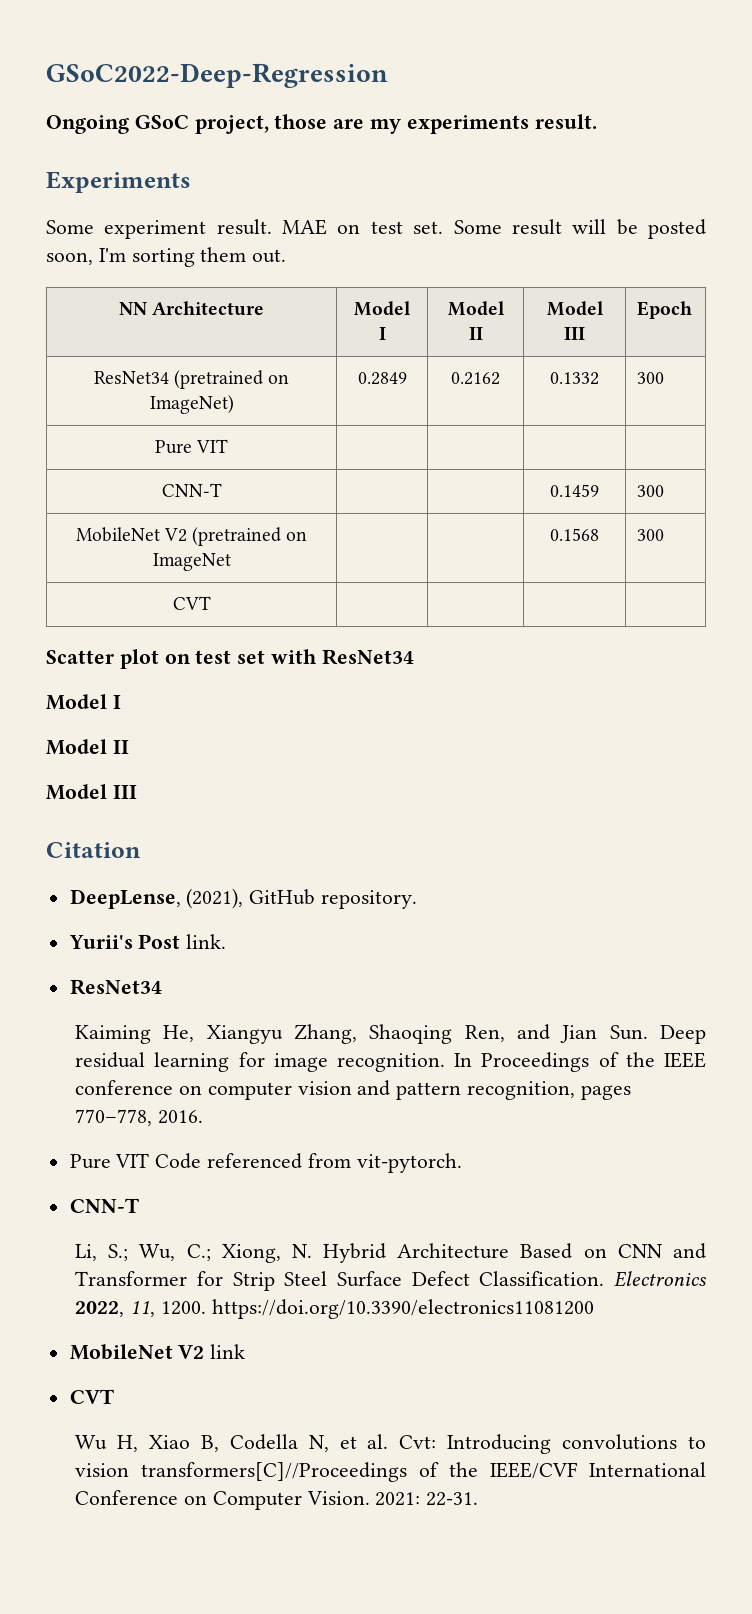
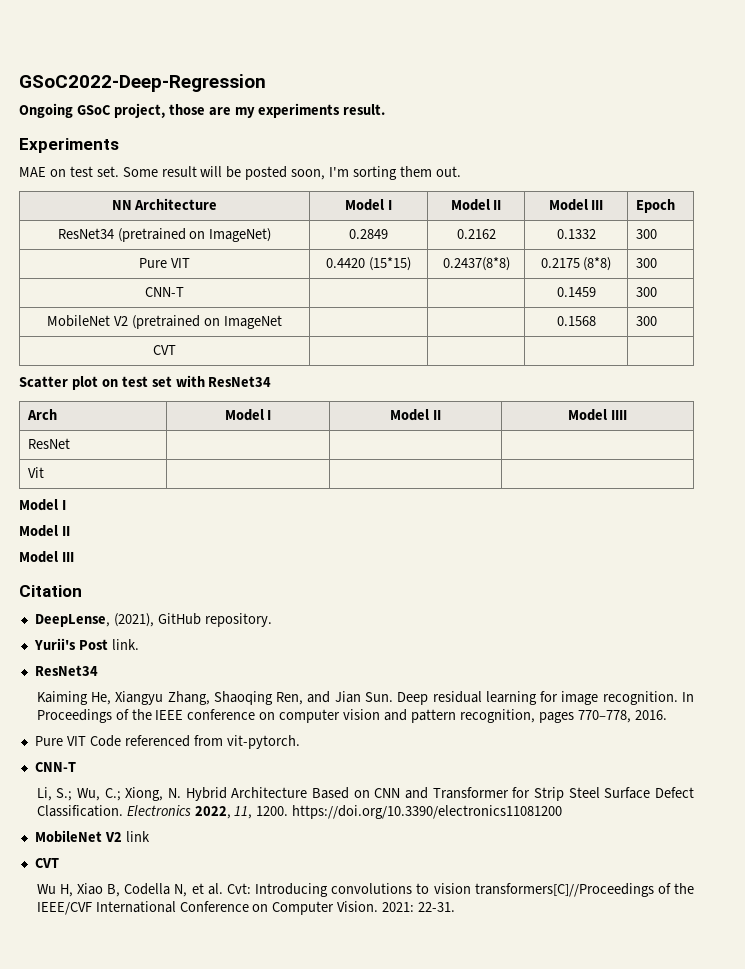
[46,219,272,239] Some experiment result. -> (119, 145) none
(229, 446) | | | -> [326,257,411,271] [442,257,510,271] [540,257,612,271] [636,258,658,268] 0.4420 (15*15) | 0.2437(8*8) | 0.2175 (8*8) | 300
(414, 657) none -> [27,409,58,420] [224,409,272,421] [390,409,441,421] [568,409,627,421] [28,438,71,449] [28,467,45,478] // Arch | Model I | Model II | Model IIII // ResNet | | | // Vit | | |

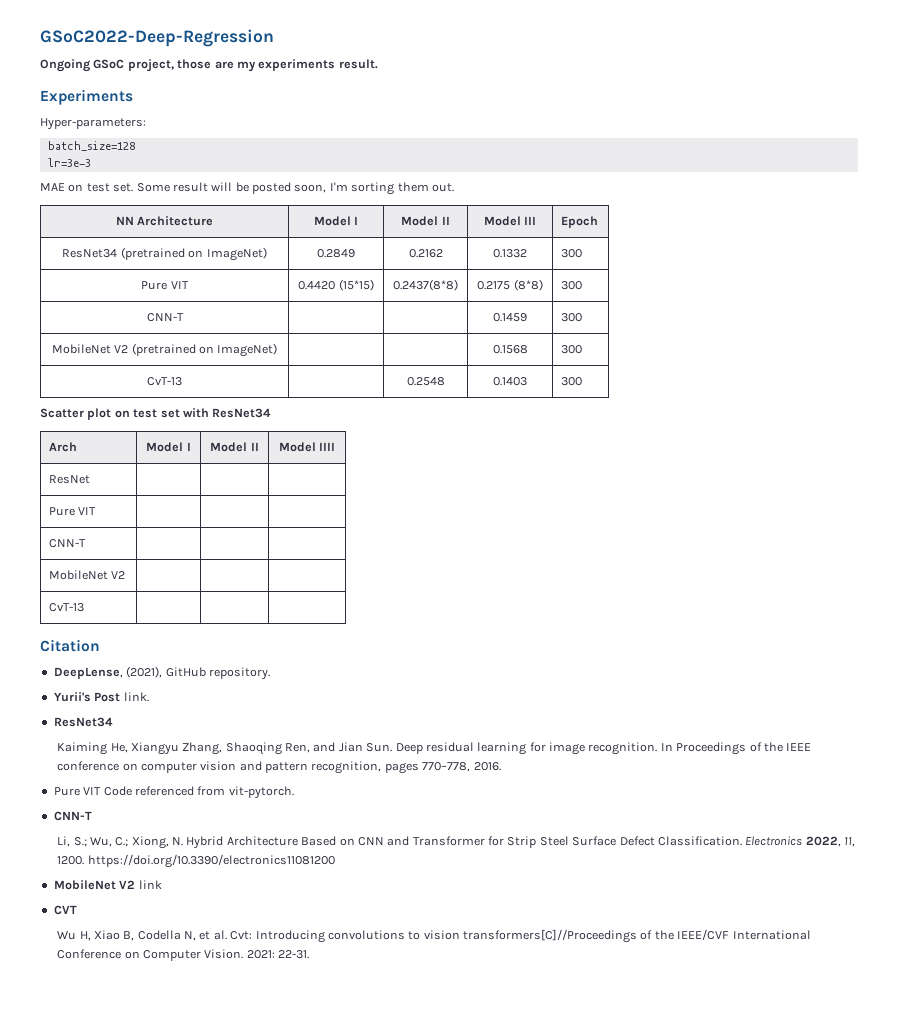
(119, 145) none -> [40,118,146,130] [47,141,135,151] [47,158,91,167] // Hyper-parameters: // batch_size=128 // lr=3e-3
[223,315,282,329] ImageNet -> [217,343,278,357] ImageNet)
[153,345,176,355] CVT | | | | -> [147,377,182,386] [406,377,445,386] [493,377,527,386] [560,377,582,386] CvT-13 | | 0.2548 | 0.1403 | 300
[28,467,45,478] [19,499,66,511] [19,525,70,537] [19,551,74,563] Vit | | | // Model I // Model II // Model III -> [48,507,97,516] [48,539,86,548] [48,570,126,580] [48,603,84,612] Pure VIT | | | // CNN-T | | | // MobileNet V2 | | | // CvT-13 | | |

